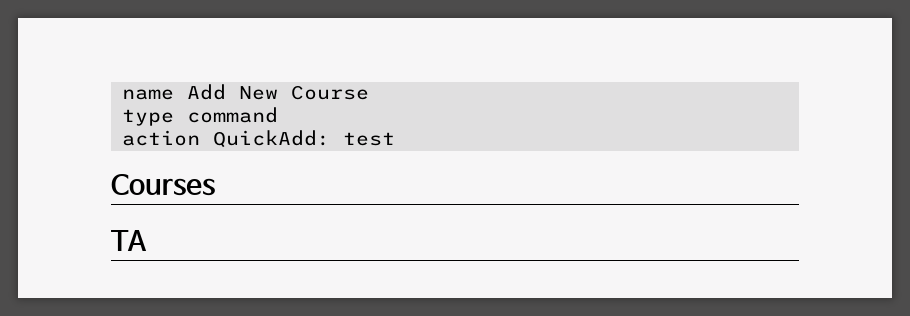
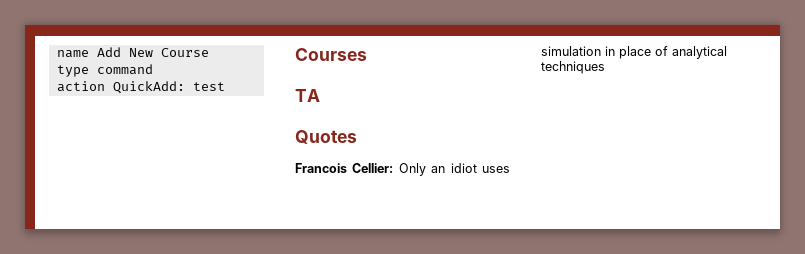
(147, 240) none -> [295,130,357,144] [295,163,510,176] [541,46,727,59] [541,61,605,74] // Quotes // Francois Cellier: Only an idiot uses simulation in place of analytical techniques

